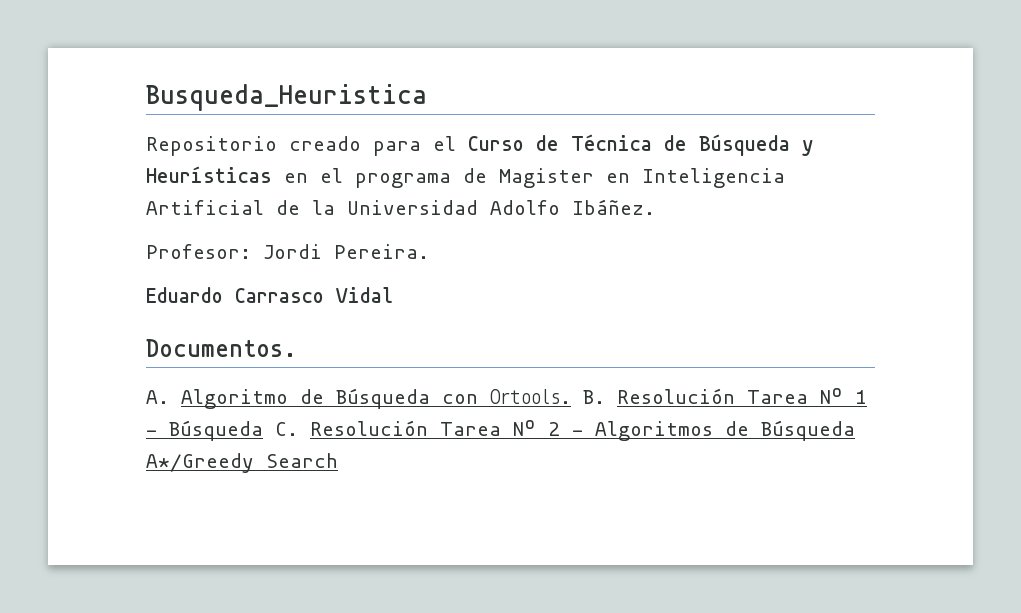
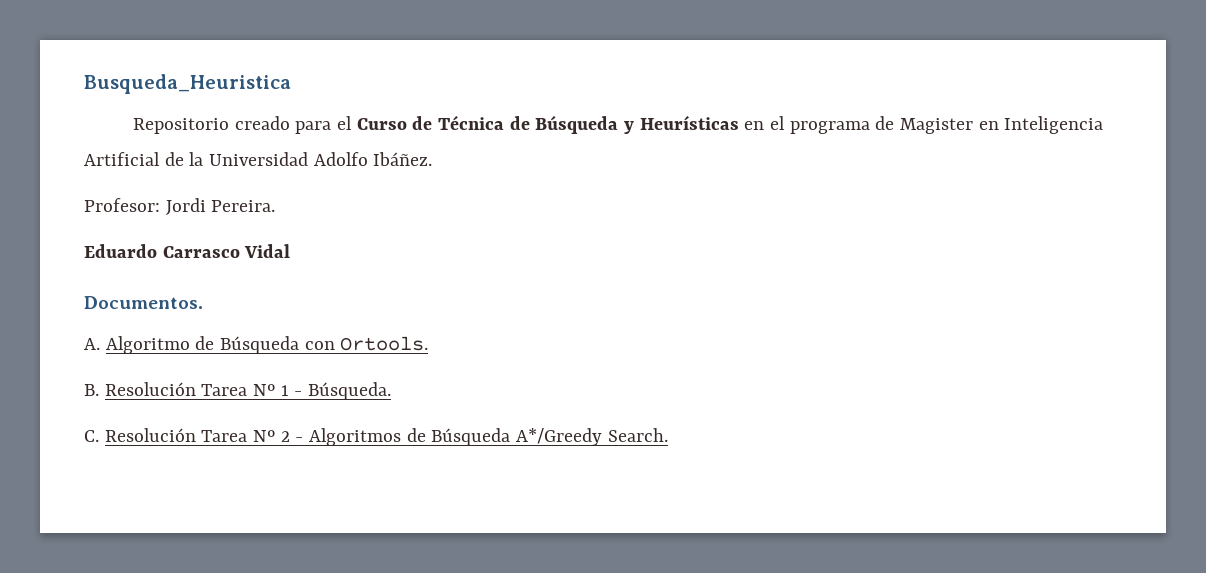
(571, 396) none -> (429, 343) //
[169,420,263,441] Búsqueda -> [308,382,392,400] Búsqueda. //
[266,453,338,468] Search -> [607,428,668,442] Search.

